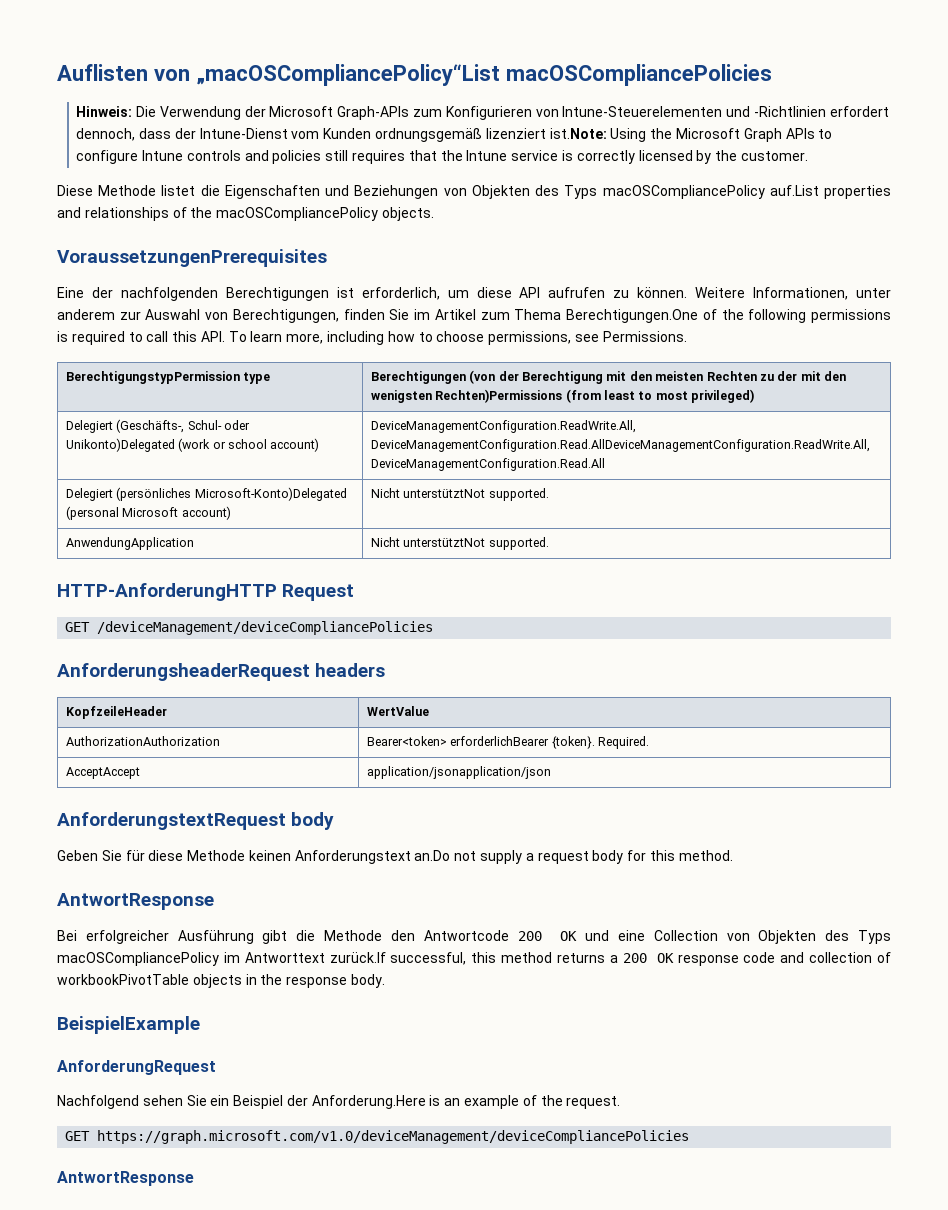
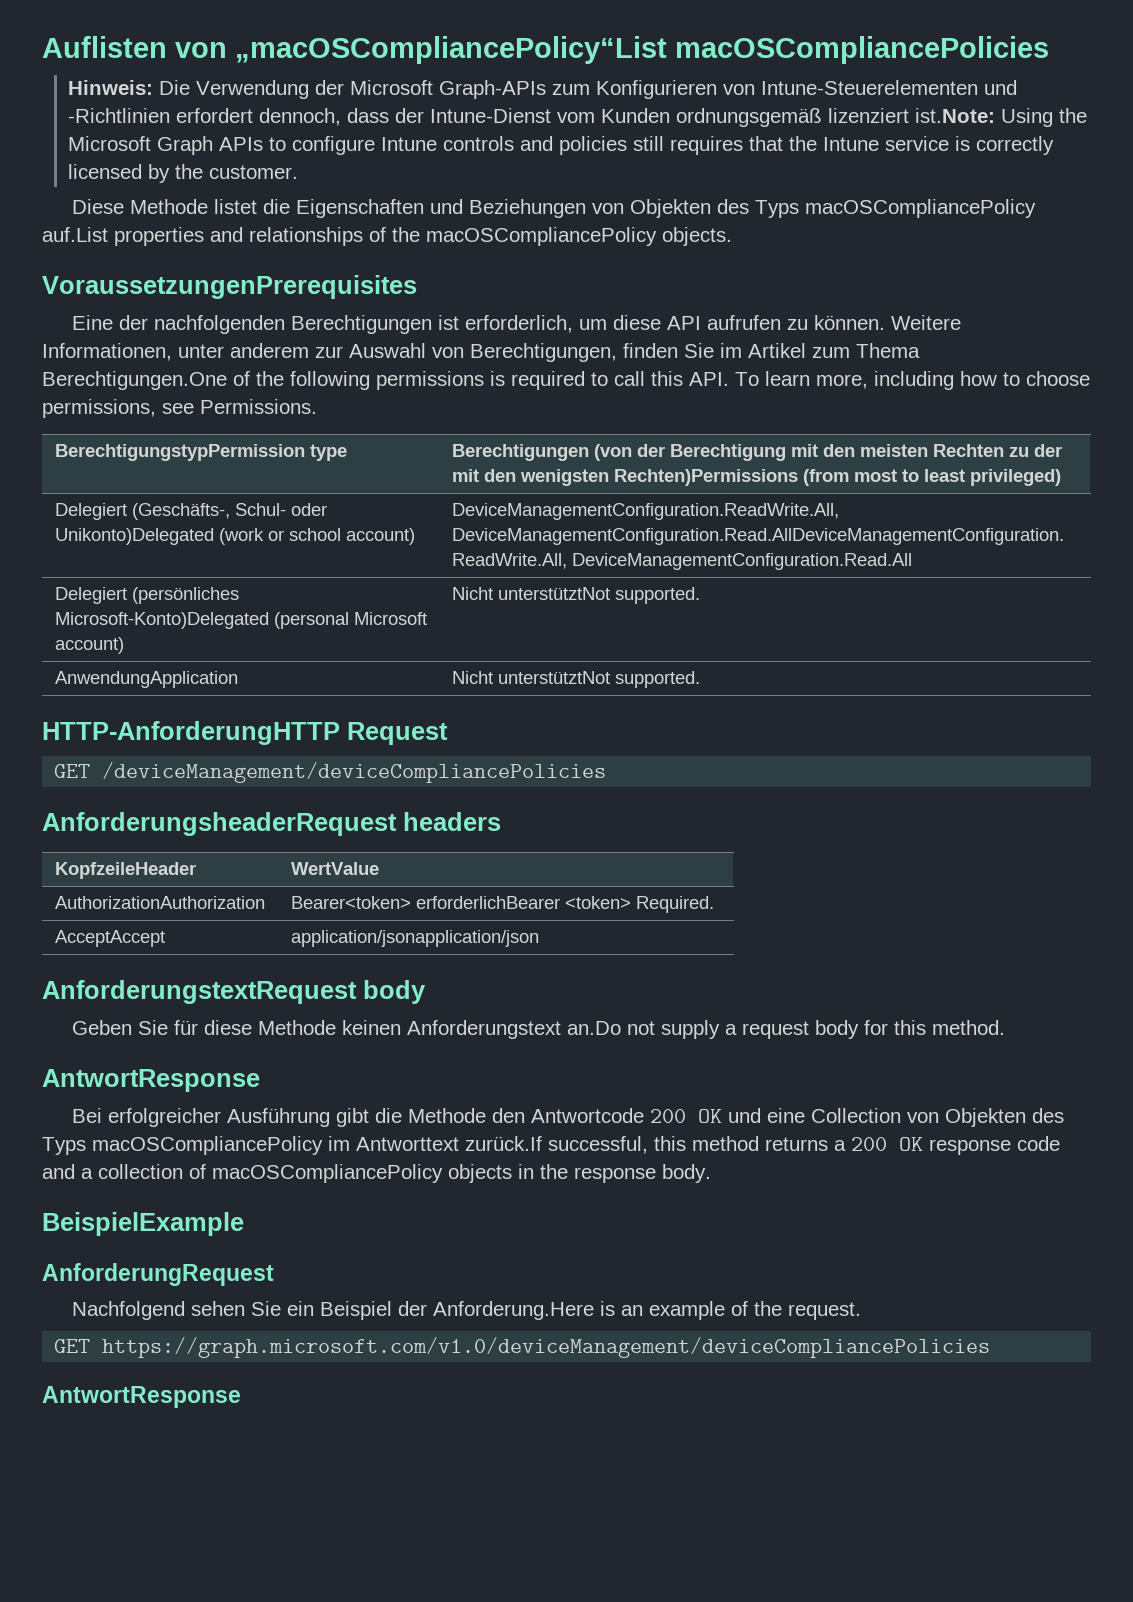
[604,390,688,400] least to most -> [853,469,965,482] most to least
[551,736,595,749] {token}. -> [564,896,631,909] <token>
(805, 957) none -> [81,1168,93,1179] a
[57,974,189,985] workbookPivotTable -> [212,1164,443,1183] macOSCompliancePolicy

